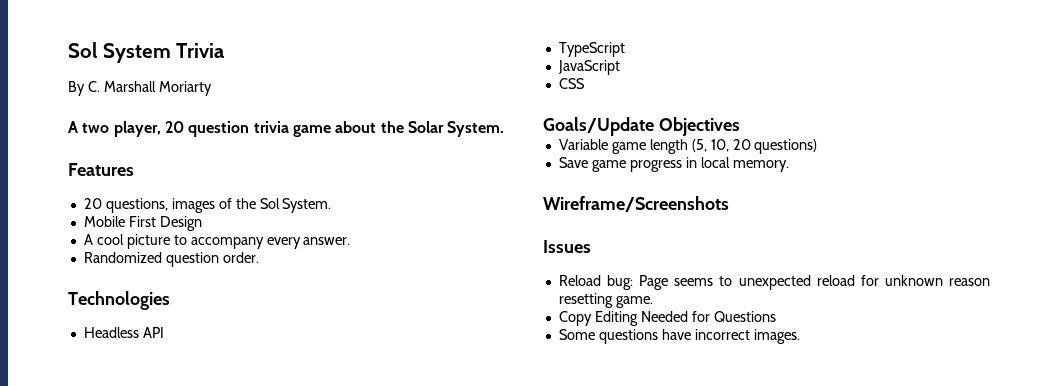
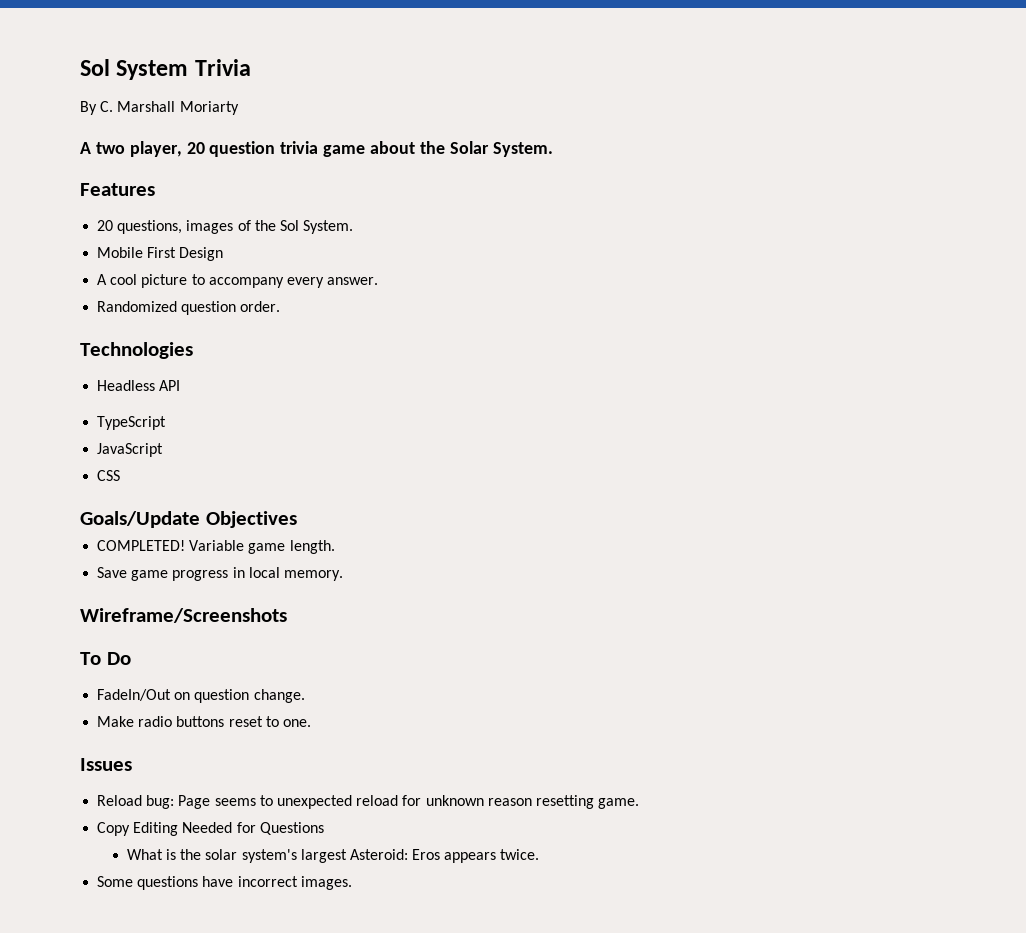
(740, 126) none -> [97,540,186,551] COMPLETED!
[649,139,818,154] length (5, 10, 20 questions) -> [289,540,335,554] length.
(729, 204) none -> [80,652,131,665] [97,689,305,703] [97,716,311,727] // To Do // FadeIn/Out on question change. // Make radio buttons reset to one.
(776, 316) none -> [126,849,540,863] // What is the solar system's largest Asteroid: Eros appears twice.

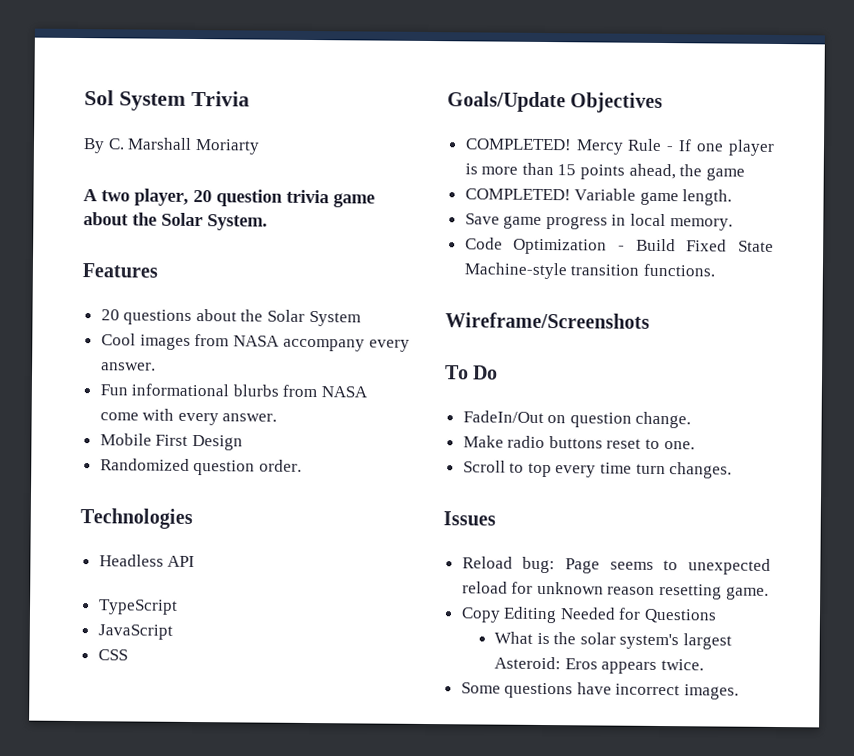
[117,220,354,234] [97,247,224,261] [97,274,379,288] questions, images of the Sol System. // Mobile First Design // A cool picture to accompany every answer. -> [123,309,361,327] [100,333,410,352] [100,362,156,371] [99,383,369,398] [99,408,278,426] [99,433,243,451] questions about the Solar System // Cool images from NASA accompany every answer. // Fun informational blurbs from NASA come with every answer. // Mobile First Design
(297, 519) none -> [464,138,775,156] [464,162,745,181] // COMPLETED! Mercy Rule - If one player is more than 15 points ahead, the game
(343, 575) none -> [464,237,774,255] [463,262,715,280] // Code Optimization - Build Fixed State Machine-style transition functions.
(311, 723) none -> [462,460,733,479] // Scroll to top every time turn changes.

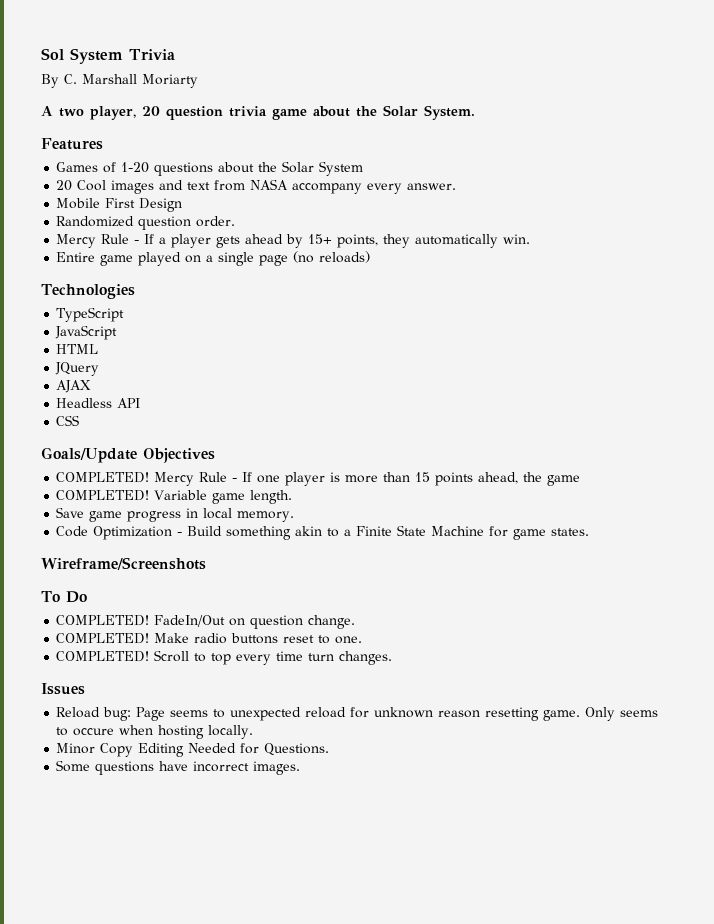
[100,309,120,321] 20 -> [56,162,150,173] Games of 1-20
(361, 318) none -> [56,180,73,191] 20
(191, 342) none -> [159,180,211,190] and text
[99,383,369,398] [99,408,278,426] // Fun informational blurbs from NASA come with every answer. -> (457, 186) none
(302, 465) none -> [56,234,531,248] [56,251,371,266] // Mercy Rule - If a player gets ahead by 15+ points, they automatically win. // Entire game played on a single page (no reloads)
[98,554,196,568] // Headless API -> (135, 291) none
(173, 632) none -> [56,344,99,354] [55,362,100,376] [56,380,92,393] [56,398,141,408] // HTML // JQuery // AJAX // Headless API
[686,239,774,252] [463,262,715,280] Fixed State Machine-style transition functions. -> [226,525,590,540] something akin to a Finite State Machine for game states.
(499, 372) none -> [56,615,150,626] COMPLETED!
(692, 420) none -> [56,633,150,644] COMPLETED!
(695, 445) none -> [56,651,150,662] COMPLETED!
[460,606,718,624] [493,631,732,650] [493,656,704,674] // Copy Editing Needed for Questions // What is the solar system's largest Asteroid: Eros appears twice. -> [585,707,659,721] [56,725,254,739] [56,743,330,757] Only seems to occure when hosting locally. // Minor Copy Editing Needed for Questions.

